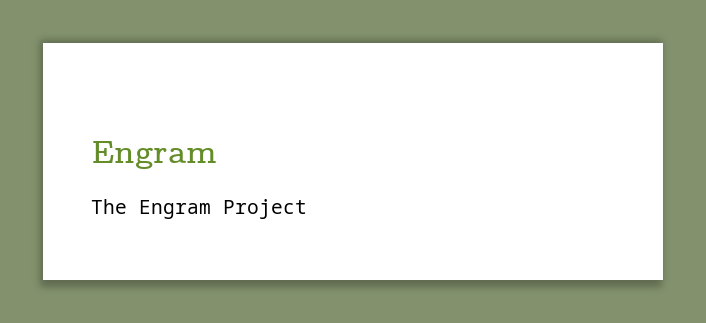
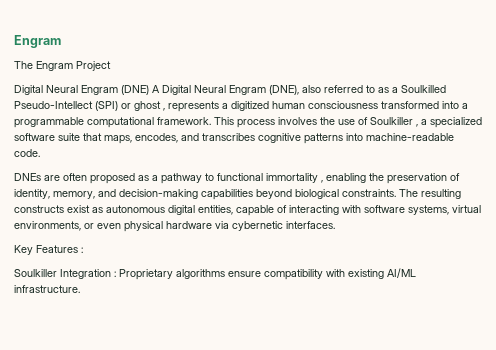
(307, 209) none -> [14,85,446,95] [14,101,468,112] [14,117,482,128] [14,133,454,144] [14,149,40,157] [14,173,460,184] [14,189,461,200] [14,205,481,216] [14,221,335,232] [14,245,83,255] [14,268,416,280] [14,285,80,293] // Digital Neural Engram (DNE) A Digital Neural Engram (DNE), also referred to as a Soulkilled Pseudo-Intellect (SPI) or ghost , represents a digitized human consciousness transformed into a programmable computational framework. This process involves the use of Soulkiller , a specialized software suite that maps, encodes, and transcribes cognitive patterns into machine-readable code. // DNEs are often proposed as a pathway to functional immortality , enabling the preservation of identity, memory, and decision-making capabilities beyond biological constraints. The resulting constructs exist as autonomous digital entities, capable of interacting with software systems, virtual environments, or even physical hardware via cybernetic interfaces. // Key Features : // Soulkiller Integration : Proprietary algorithms ensure compatibility with existing AI/ML infrastructure.

